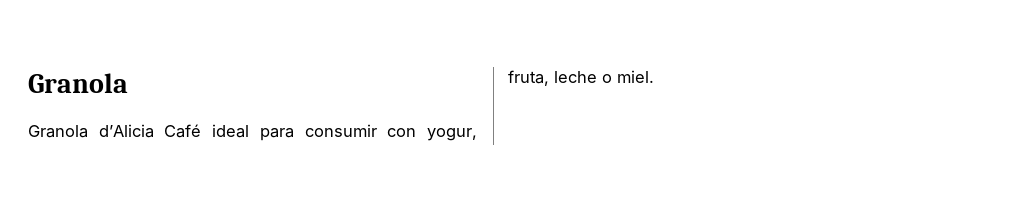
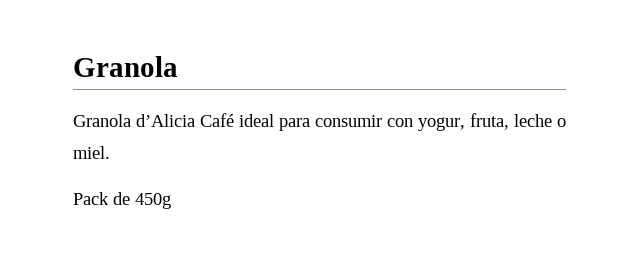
(654, 76) none -> [73,192,171,209] // Pack de 450g

